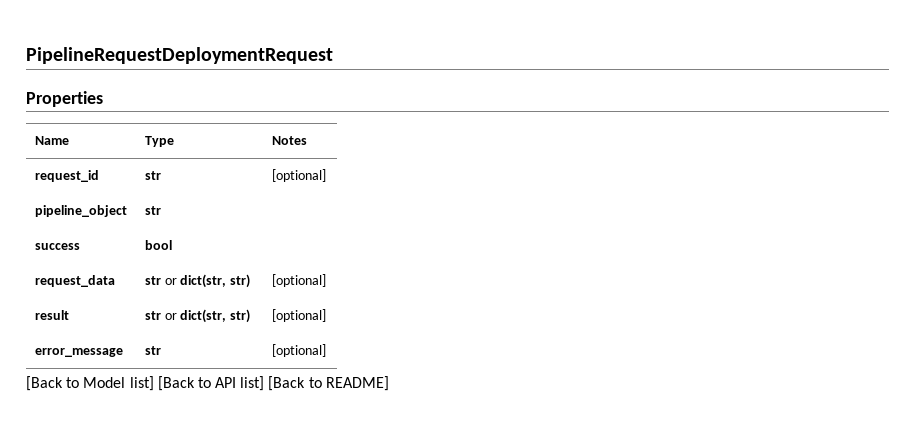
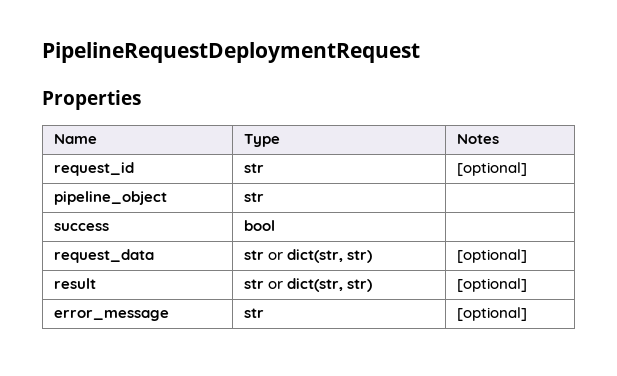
[26,376,389,391] // [Back to Model list] [Back to API list] [Back to README] -> (527, 314) none

